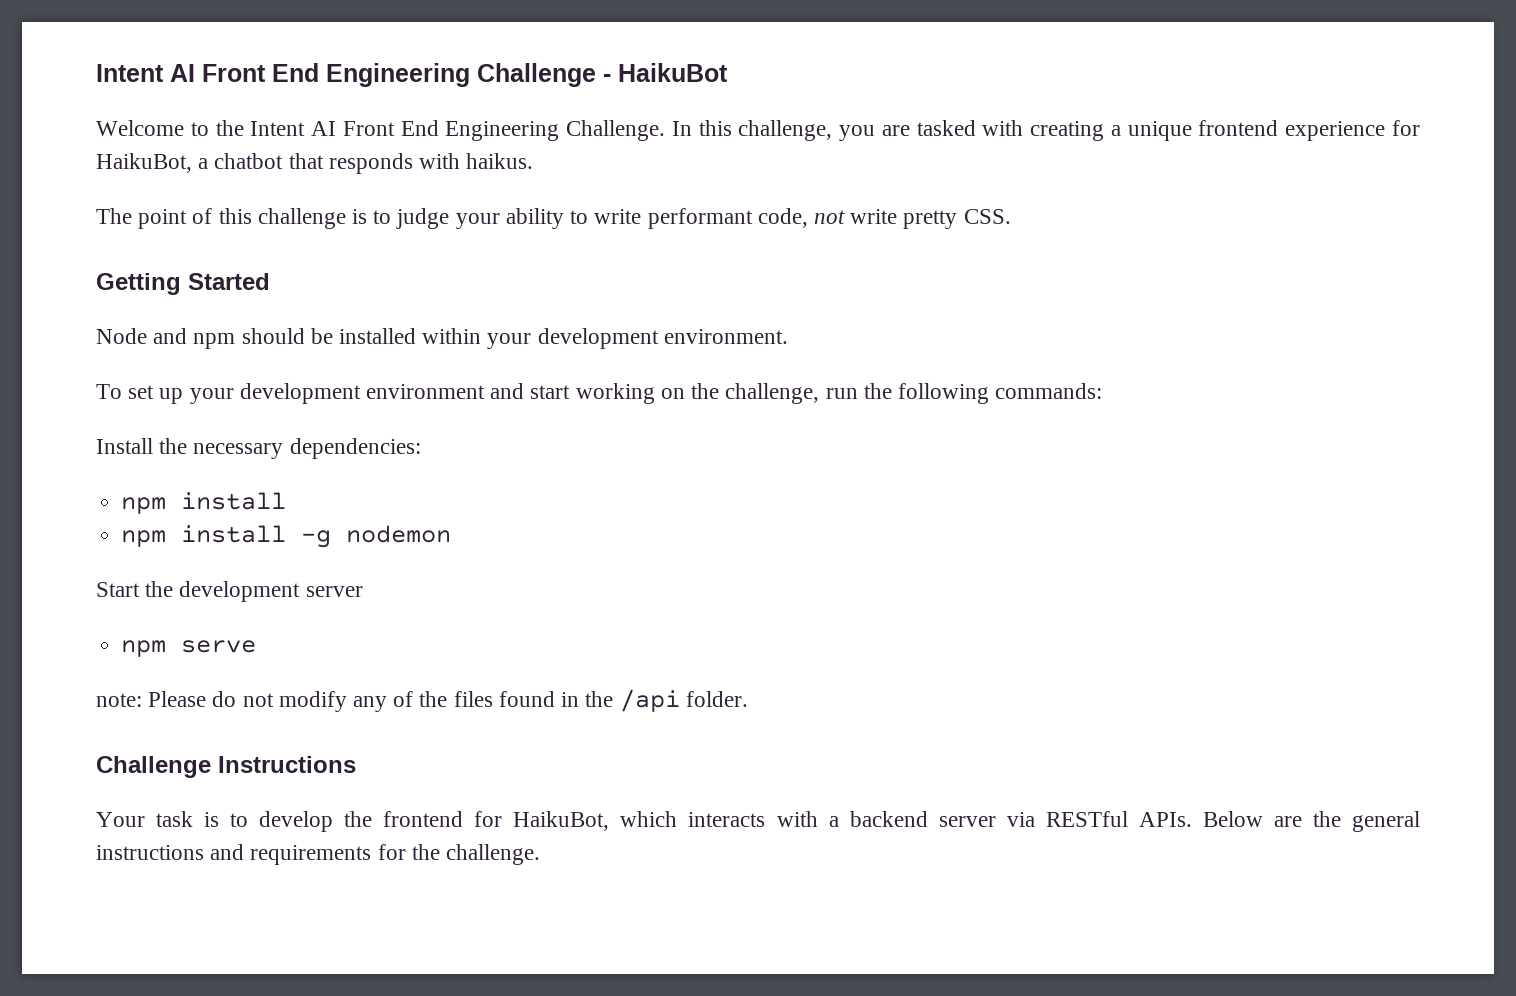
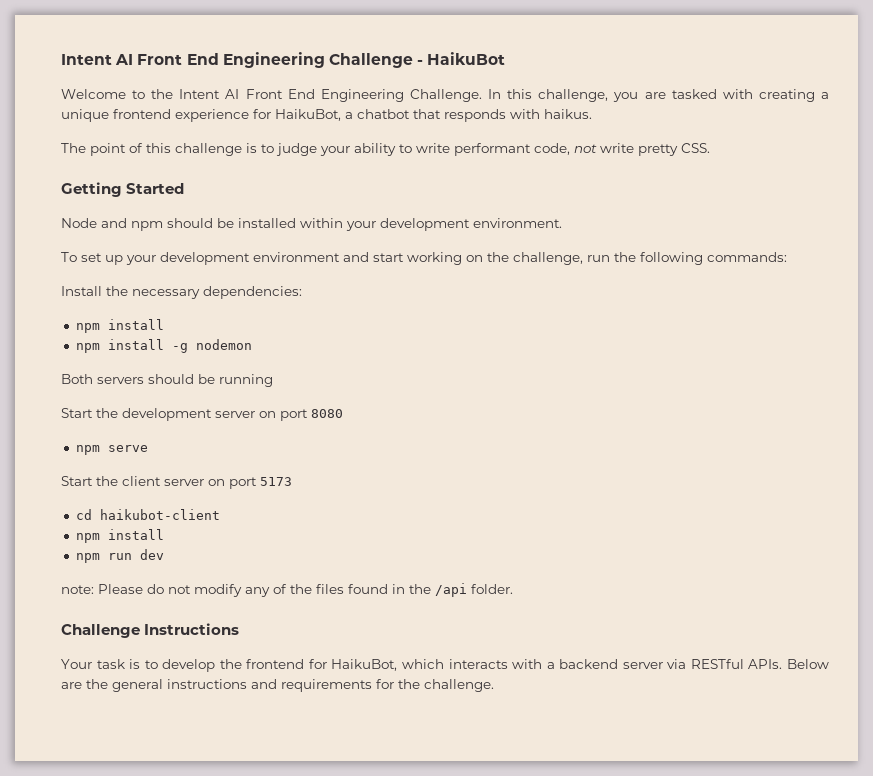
(452, 534) none -> [61,374,273,387] // Both servers should be running
(363, 591) none -> [259,409,343,421] on port 8080
(257, 646) none -> [61,476,292,489] [75,509,220,520] [75,529,164,543] [75,549,164,563] // Start the client server on port 5173 // cd haikubot-client // npm install // npm run dev

